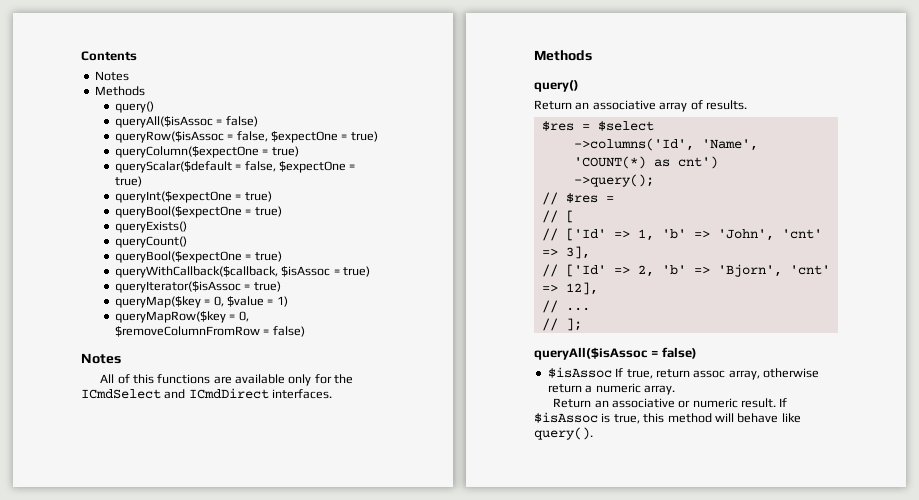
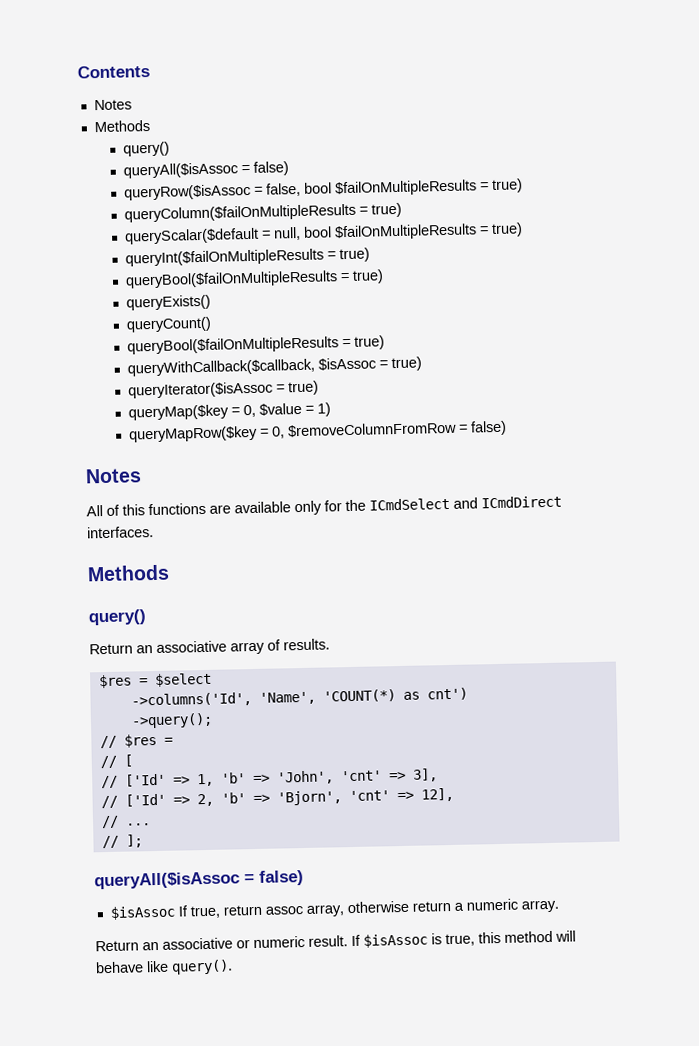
[270,131,378,143] [114,146,259,158] $expectOne = true) // queryColumn($expectOne -> [304,178,524,197] [124,203,357,223] bool $failOnMultipleResults = true) // queryColumn($failOnMultipleResults
[244,161,356,173] [114,176,142,187] [114,191,272,203] [114,206,242,218] false, $expectOne = true) // queryInt($expectOne = true) // queryBool($expectOne -> [273,222,524,241] [125,247,371,267] [125,270,339,289] null, bool $failOnMultipleResults = true) // queryInt($failOnMultipleResults = true) // queryBool($failOnMultipleResults
[114,251,242,263] queryBool($expectOne -> [127,336,340,355] queryBool($failOnMultipleResults

